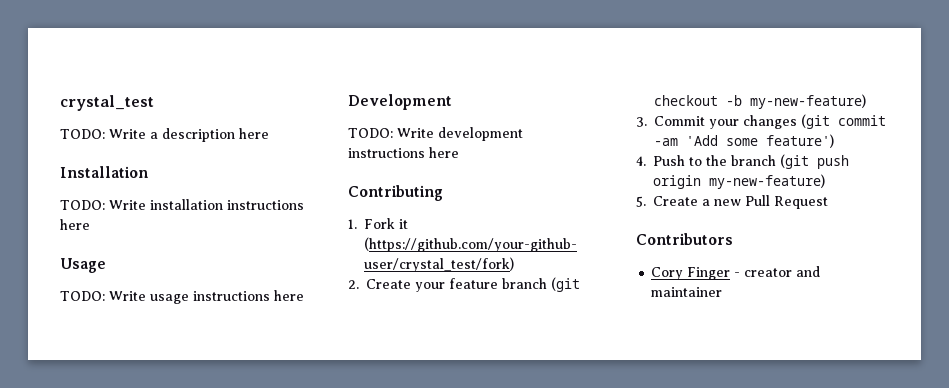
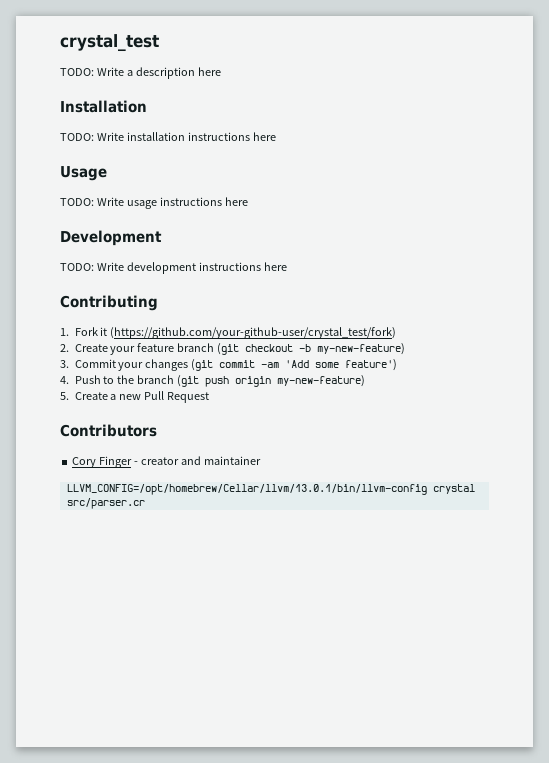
(723, 292) none -> [66,484,475,495] [66,498,145,509] // LLVM_CONFIG=/opt/homebrew/Cellar/llvm/13.0.1/bin/llvm-config crystal src/parser.cr

